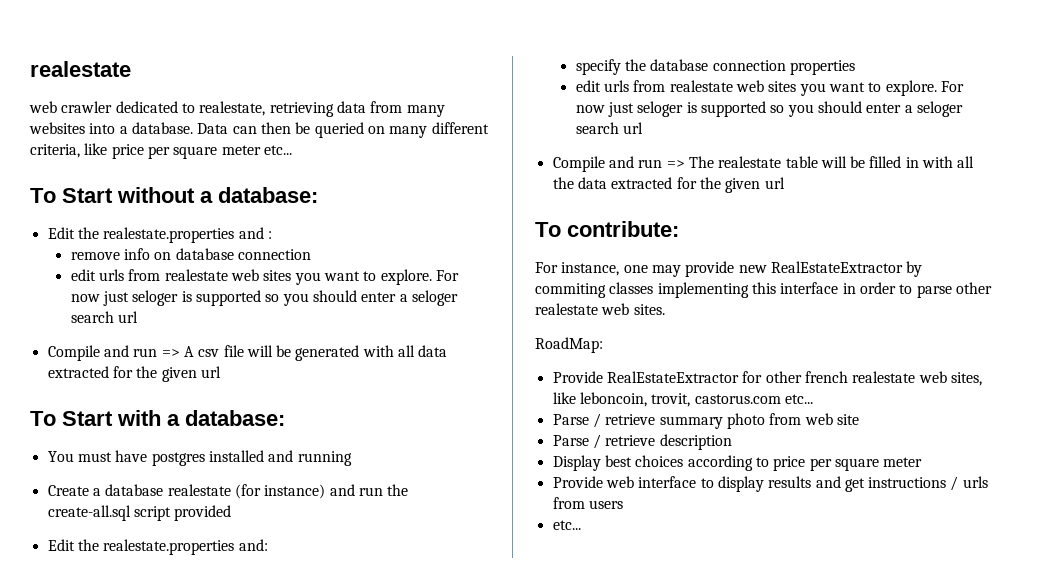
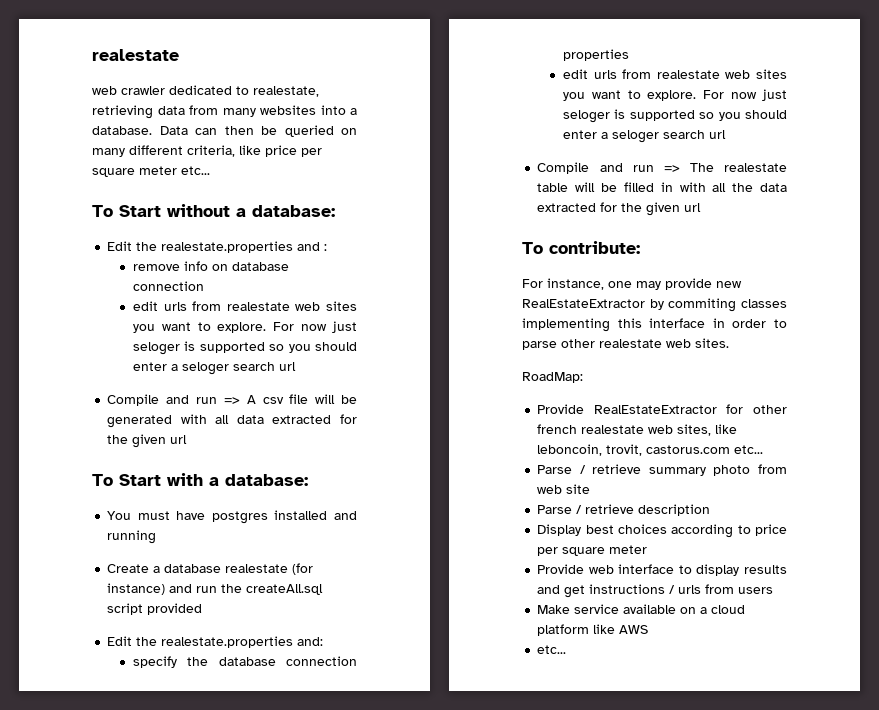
[47,505,131,521] create-all.sql -> [246,584,324,595] createAll.sql
(623, 504) none -> [537,604,746,614] [537,624,649,636] // Make service available on a cloud platform like AWS

